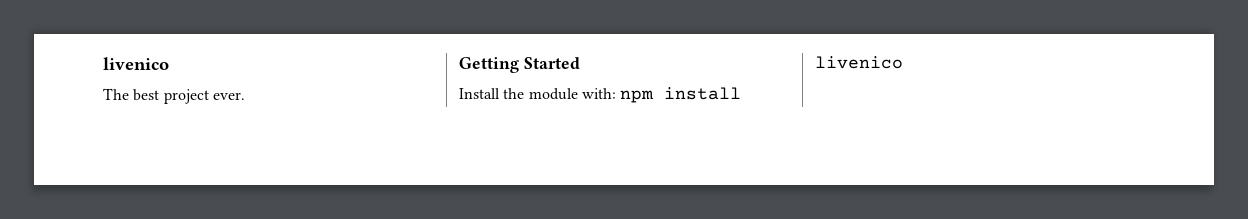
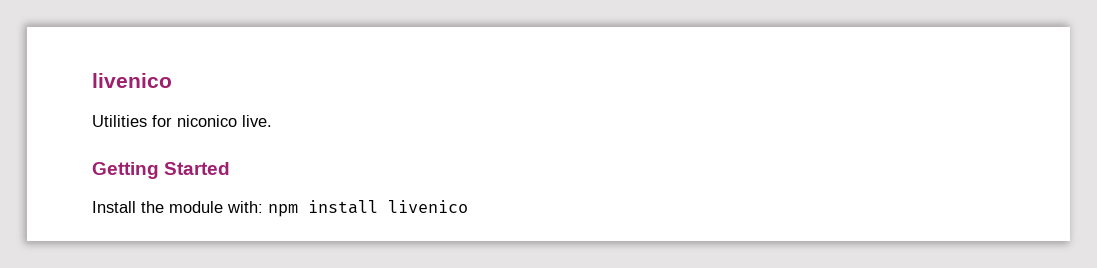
[103,88,245,104] The best project ever. -> [92,115,272,127] Utilities for niconico live.

